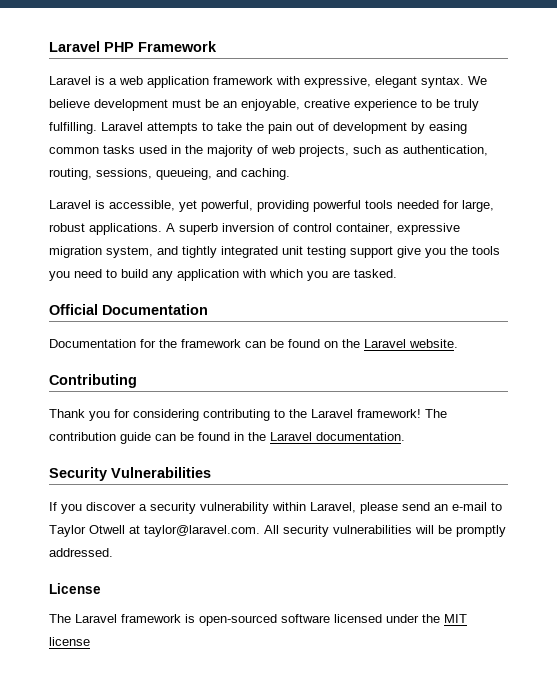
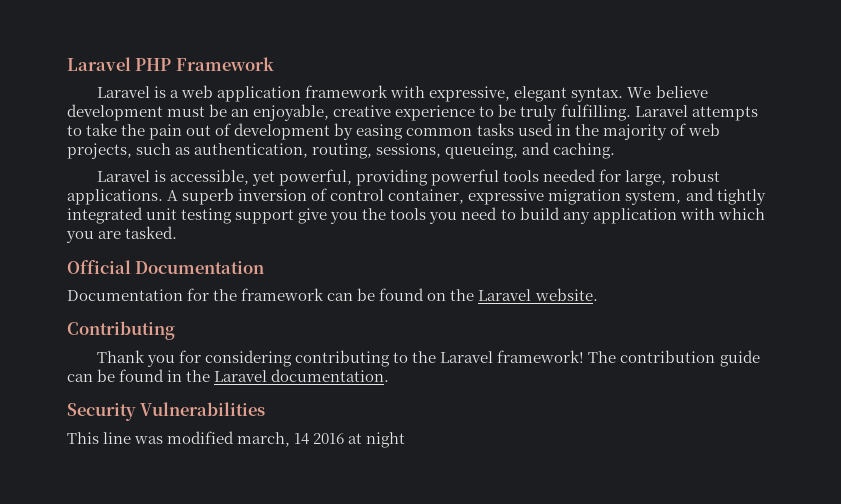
[49,502,502,514] [49,525,506,537] [49,548,113,557] [49,583,101,594] [49,614,467,626] [49,637,90,646] If you discover a security vulnerability within Laravel, please send an e-mail to Taylor Otwell at taylor@laravel.com. All security vulnerabilities will be promptly addressed. // License // The Laravel framework is open-sourced software licensed under the MIT license -> [67,431,406,448] This line was modified march, 14 2016 at night

